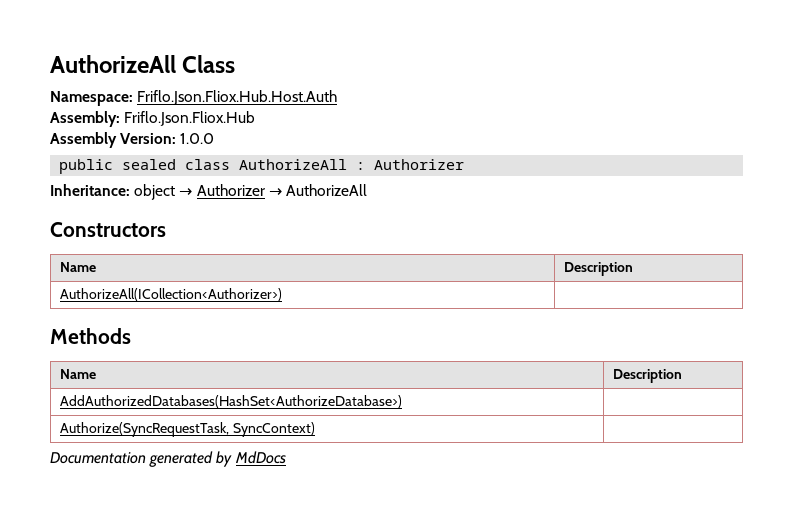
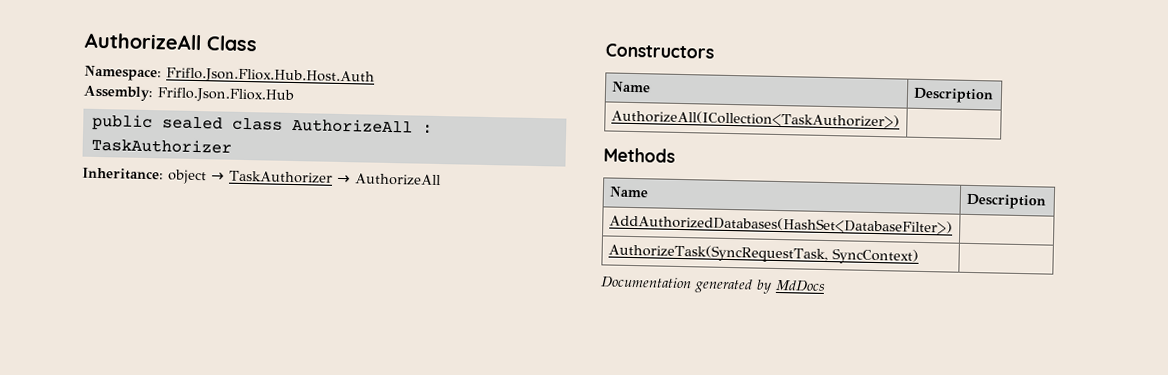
[50,132,215,148] // Assembly Version: 1.0.0 -> (294, 95) none
[374,159,465,170] Authorizer -> [90,137,232,154] TaskAuthorizer
[196,184,265,196] Authorizer -> [229,170,333,184] TaskAuthorizer
[60,288,283,301] AuthorizeAll(ICollection<Authorizer>) -> [610,109,900,129] AuthorizeAll(ICollection<TaskAuthorizer>)
[60,395,403,408] [60,422,230,437] AddAuthorizedDatabases(HashSet<AuthorizeDatabase>) | // Authorize(SyncRequestTask, -> [608,214,953,235] [607,243,828,264] AddAuthorizedDatabases(HashSet<DatabaseFilter>) | // AuthorizeTask(SyncRequestTask,

